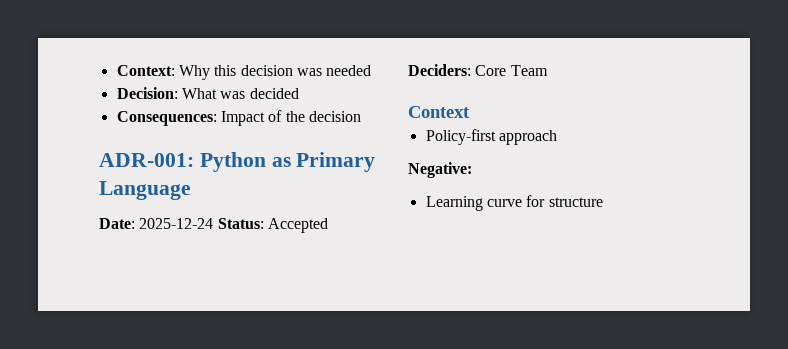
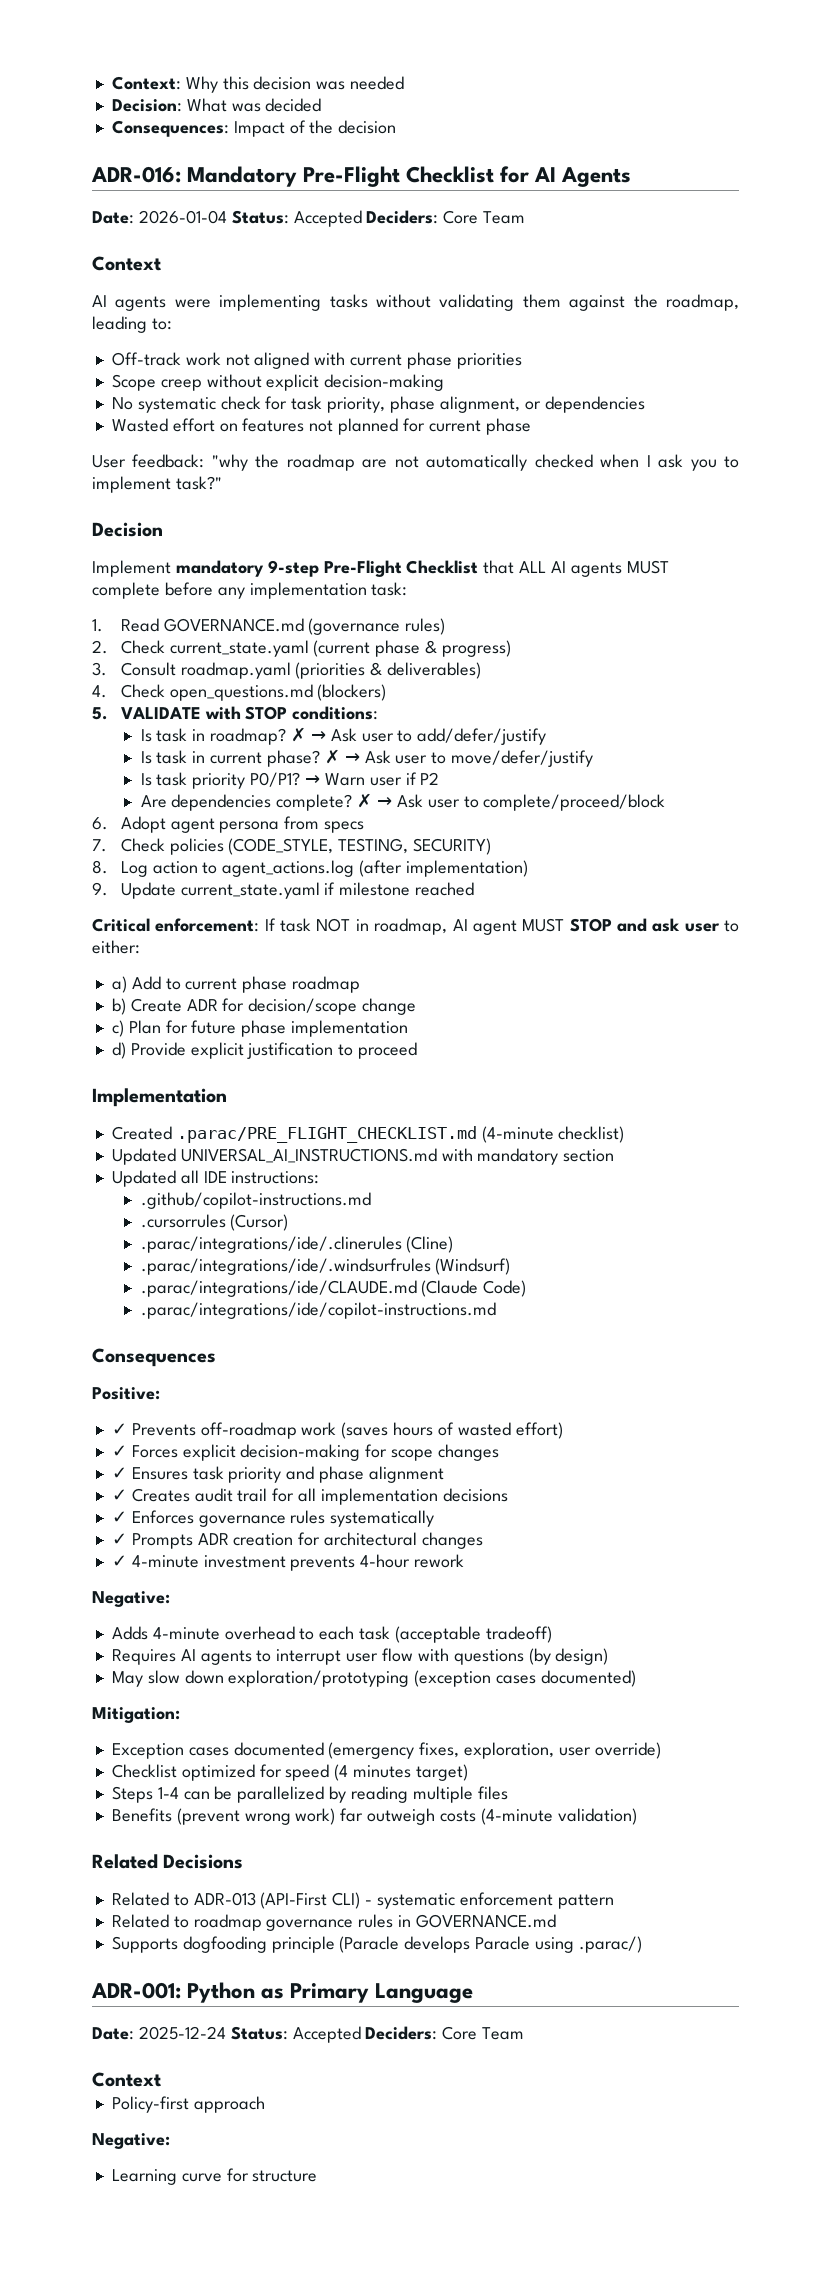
(361, 116) none -> [91,166,632,187] [92,210,526,227] [92,256,161,271] [92,294,739,311] [92,316,172,333] [111,352,522,369] [111,374,445,391] [111,396,645,413] [111,418,531,435] [92,454,739,471] [92,476,222,493] [92,522,163,537] [92,560,669,577] [92,582,408,599] [92,618,446,635] [92,640,512,657] [92,662,482,679] [92,684,387,701] [92,706,379,720] [140,727,547,745] [140,749,594,767] [140,772,440,789] [140,793,666,811] [92,816,365,833] [92,838,492,855] [92,860,529,877] [92,882,475,899] [92,918,739,935] [92,940,140,954] [111,976,361,993] [111,998,417,1015] [111,1020,409,1037] [111,1042,418,1059] [92,1088,227,1107] [111,1126,625,1143] [111,1148,615,1165] [111,1170,320,1187] [140,1192,371,1209] [140,1214,289,1231] [140,1236,454,1253] [140,1258,511,1275] [140,1280,527,1297] [140,1302,496,1319] [92,1348,216,1367] [92,1387,160,1400] [111,1422,563,1439] [111,1444,499,1461] [111,1466,444,1483] [111,1488,508,1505] [111,1510,435,1527] [111,1532,483,1549] [111,1554,465,1571] [92,1591,170,1607] [111,1626,552,1643] [111,1648,609,1665] [111,1670,636,1687] [92,1707,180,1723] [111,1742,661,1759] [111,1764,468,1781] [111,1786,508,1803] [111,1808,637,1825] [92,1854,244,1869] [111,1892,614,1909] [111,1914,556,1931] [111,1936,642,1953] // ADR-016: Mandatory Pre-Flight Checklist for AI Agents // Date: 2026-01-04 Status: Accepted Deciders: Core Team // Context // AI agents were implementing tasks without validating them against the roadmap, leading to: // Off-track work not aligned with current phase priorities // Scope creep without explicit decision-making // No systematic check for task priority, phase alignment, or dependencies // Wasted effort on features not planned for current phase // User feedback: "why the roadmap are not automatically checked when I ask you to implement task?" // Decision // Implement mandatory 9-step Pre-Flight Checklist that ALL AI agents MUST complete before any implementation task: // 1. Read GOVERNANCE.md (governance rules) // 2. Check current_state.yaml (current phase & progress) // 3. Consult roadmap.yaml (priorities & deliverables) // 4. Check open_questions.md (blockers) // 5. VALIDATE with STOP conditions: // Is task in roadmap? ✗ → Ask user to add/defer/justify // Is task in current phase? ✗ → Ask user to move/defer/justify // Is task priority P0/P1? → Warn user if P2 // Are dependencies complete? ✗ → Ask user to complete/proceed/block // 6. Adopt agent persona from specs // 7. Check policies (CODE_STYLE, TESTING, SECURITY) // 8. Log action to agent_actions.log (after implementation) // 9. Update current_state.yaml if milestone reached // Critical enforcement: If task NOT in roadmap, AI agent MUST STOP and ask user to either: // a) Add to current phase roadmap // b) Create ADR for decision/scope change // c) Plan for future phase implementation // d) Provide explicit justification to proceed // Implementation // Created .parac/PRE_FLIGHT_CHECKLIST.md (4-minute checklist) // Updated UNIVERSAL_AI_INSTRUCTIONS.md with mandatory section // Updated all IDE instructions: // .github/copilot-instructions.md // .cursorrules (Cursor) // .parac/integrations/ide/.clinerules (Cline) // .parac/integrations/ide/.windsurfrules (Windsurf) // .parac/integrations/ide/CLAUDE.md (Claude Code) // .parac/integrations/ide/copilot-instructions.md // Consequences // Positive: // ✓ Prevents off-roadmap work (saves hours of wasted effort) // ✓ Forces explicit decision-making for scope changes // ✓ Ensures task priority and phase alignment // ✓ Creates audit trail for all implementation decisions // ✓ Enforces governance rules systematically // ✓ Prompts ADR creation for architectural changes // ✓ 4-minute investment prevents 4-hour rework // Negative: // Adds 4-minute overhead to each task (acceptable tradeoff) // Requires AI agents to interrupt user flow with questions (by design) // May slow down exploration/prototyping (exception cases documented) // Mitigation: // Exception cases documented (emergency fixes, exploration, user override) // Checklist optimized for speed (4 minutes target) // Steps 1-4 can be parallelized by reading multiple files // Benefits (prevent wrong work) far outweigh costs (4-minute validation) // Related Decisions // Related to ADR-013 (API-First CLI) - systematic enforcement pattern // Related to roadmap governance rules in GOVERNANCE.md // Supports dogfooding principle (Paracle develops Paracle using .parac/)

